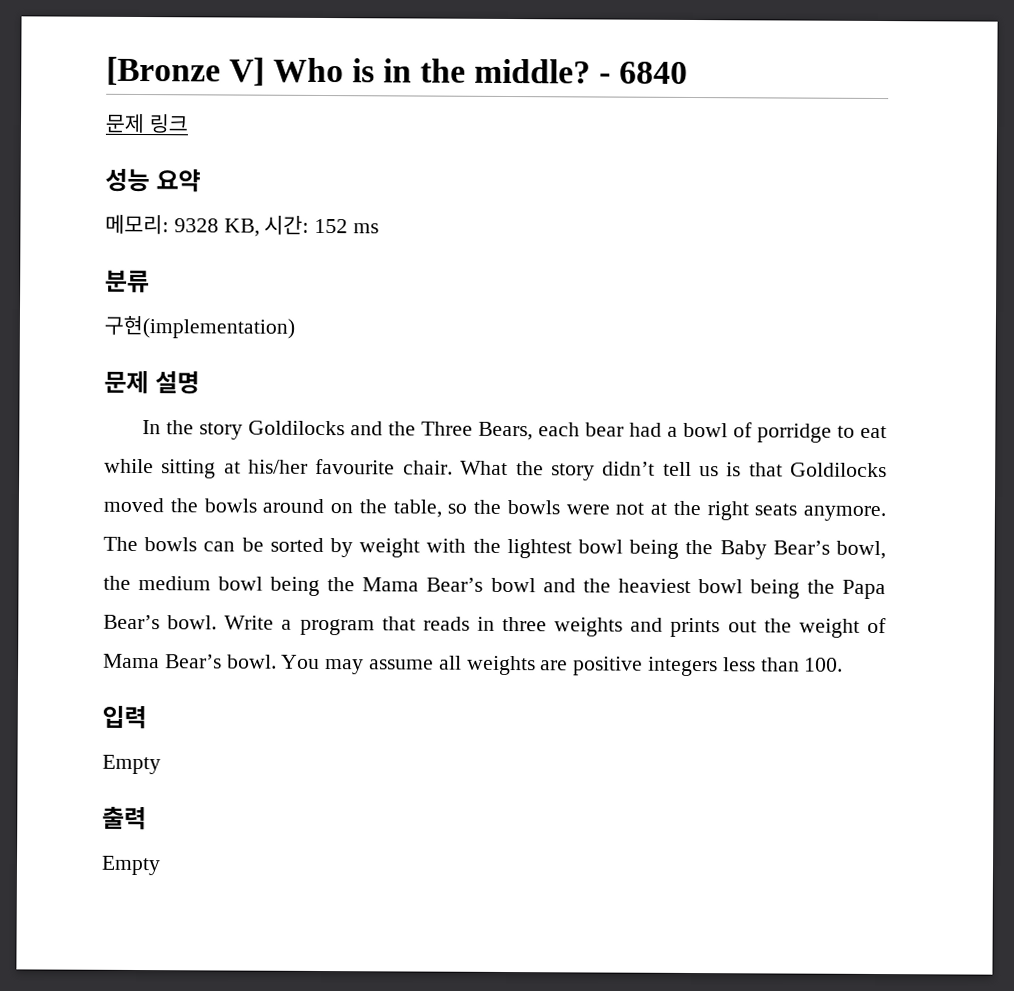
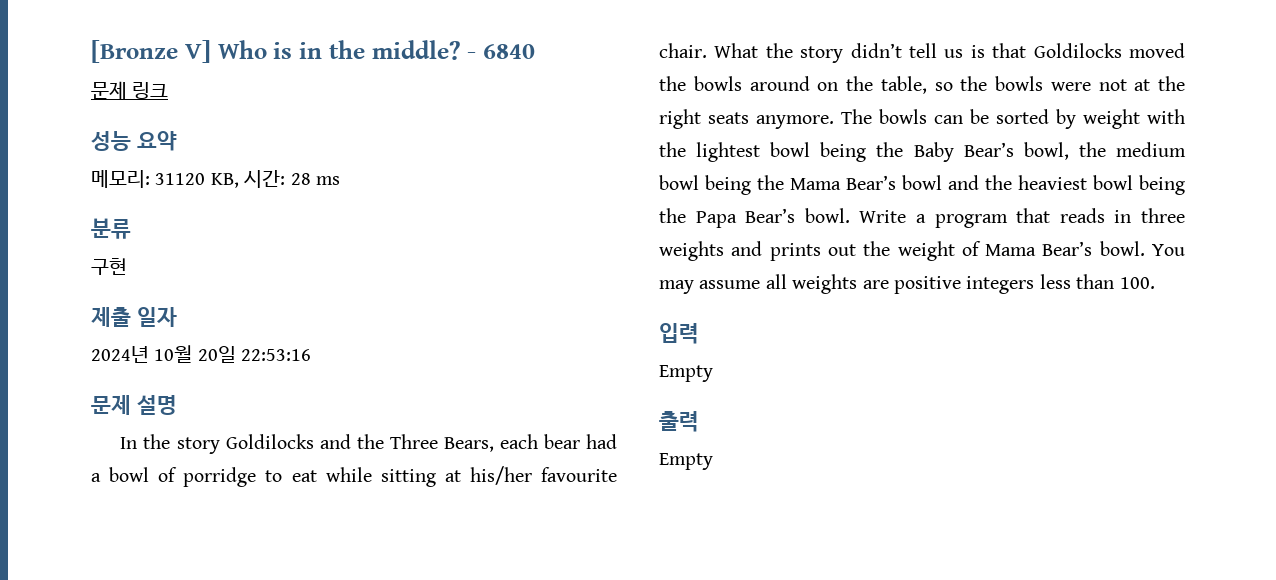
[173,218,219,233] 9328 -> [155,173,206,185] 31120
[314,218,349,234] 152 -> [290,173,311,185] 28
[104,315,295,339] 구현(implementation) -> [91,258,127,275] [91,307,177,327] [91,345,312,363] 구현 // 제출 일자 // 2024년 10월 20일 22:53:16

